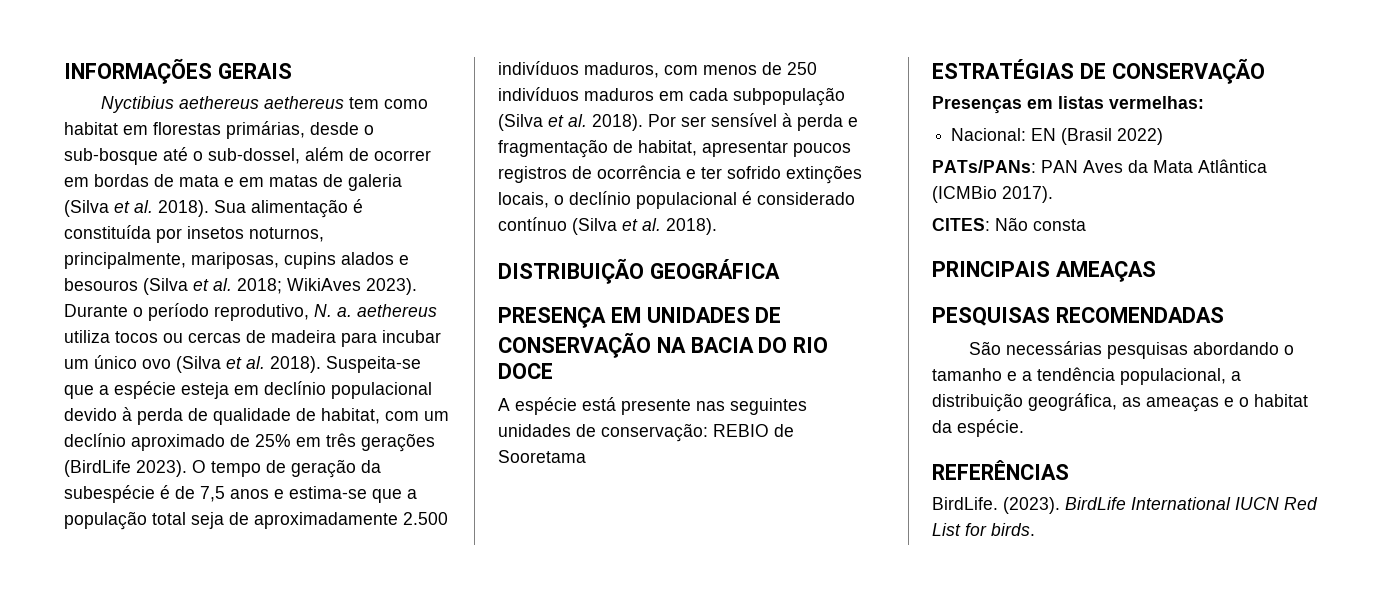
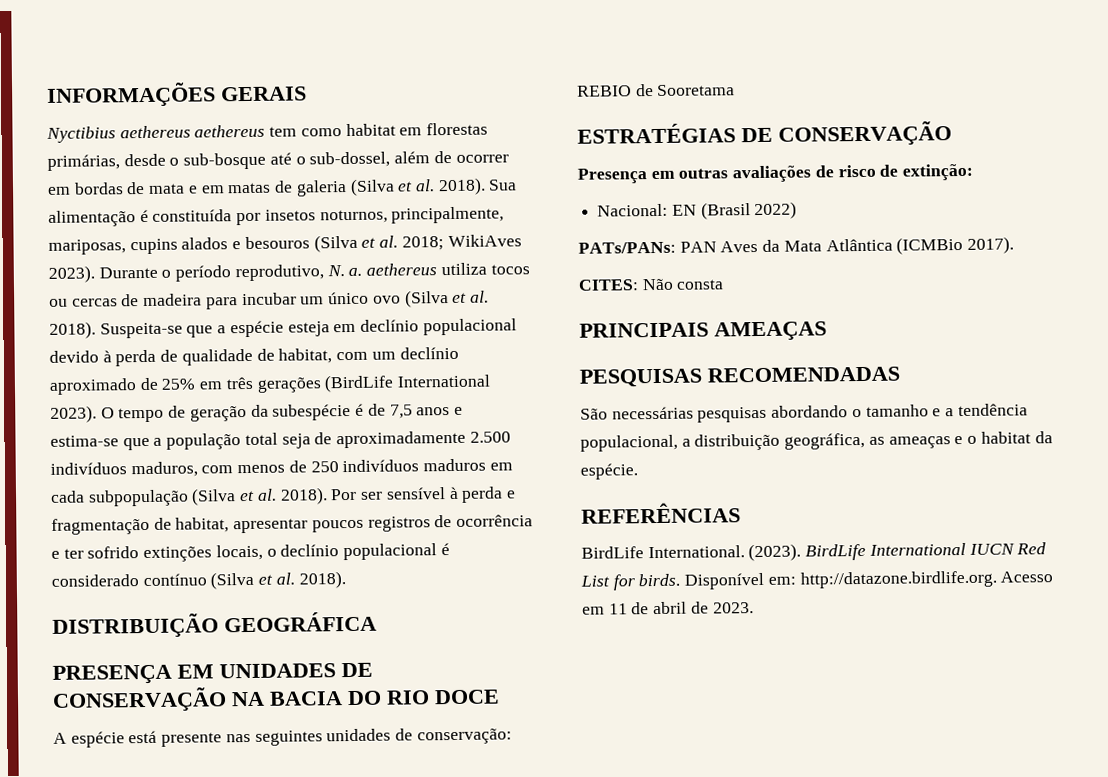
(131, 468) none -> [397,374,491,388] International
[932,96,1204,114] Presenças em listas vermelhas: -> [577,163,974,184] Presença em outras avaliações de risco de extinção:
[932,497,998,510] BirdLife. -> [581,545,745,559] BirdLife International.
(1035, 529) none -> [684,570,1054,590] [582,601,754,615] Disponível em: http://datazone.birdlife.org. Acesso em 11 de abril de 2023.

